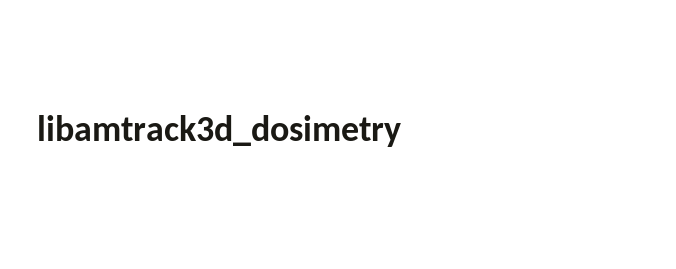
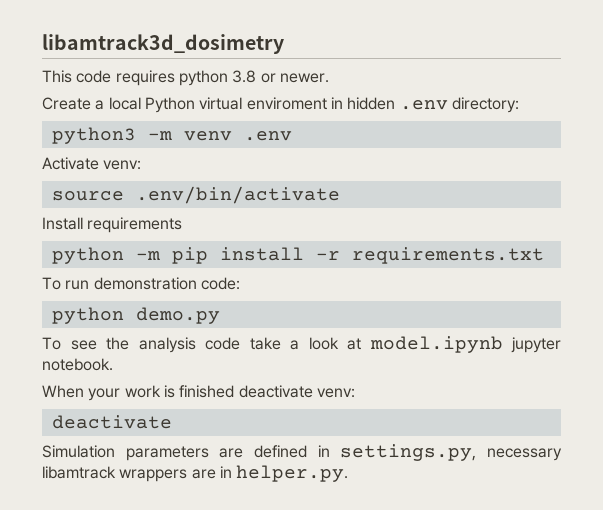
(401, 131) none -> [42,70,329,86] [42,97,519,113] [51,127,292,144] [42,157,142,170] [51,186,340,204] [42,217,183,233] [51,247,544,264] [42,277,240,290] [51,307,220,324] [42,336,561,353] [42,358,113,371] [42,385,355,401] [51,415,172,429] [42,444,563,461] [42,465,349,482] // This code requires python 3.8 or newer. // Create a local Python virtual enviroment in hidden .env directory: // python3 -m venv .env // Activate venv: // source .env/bin/activate // Install requirements // python -m pip install -r requirements.txt // To run demonstration code: // python demo.py // To see the analysis code take a look at model.ipynb jupyter notebook. // When your work is finished deactivate venv: // deactivate // Simulation parameters are defined in settings.py, necessary libamtrack wrappers are in helper.py.

